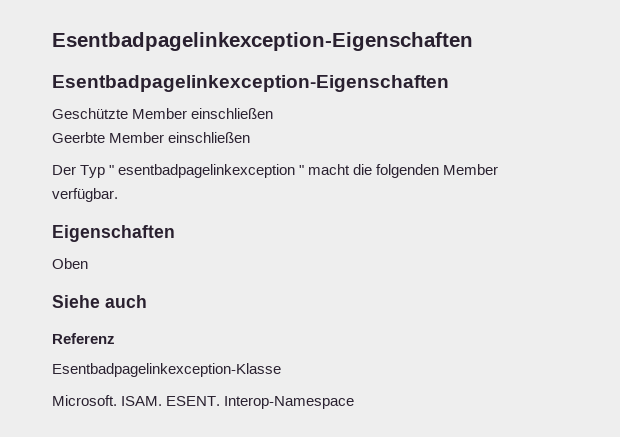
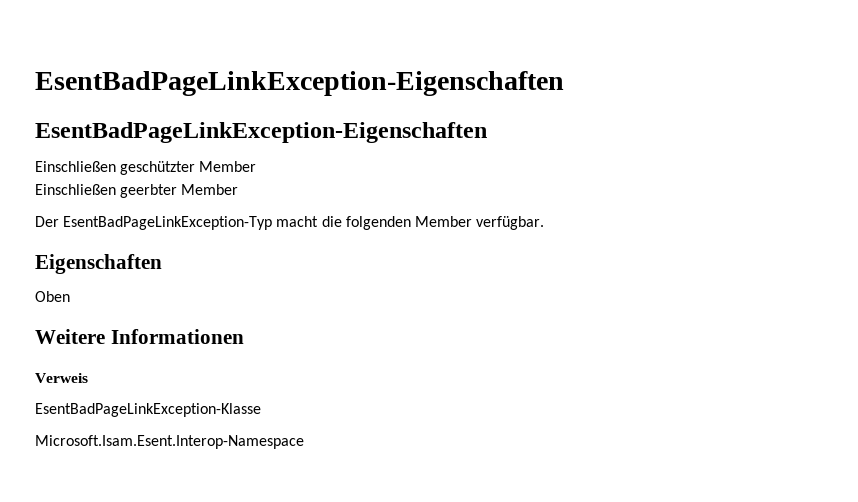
[52,32,473,51] [52,75,449,92] [52,108,274,119] [52,132,251,143] Esentbadpagelinkexception-Eigenschaften // Esentbadpagelinkexception-Eigenschaften // Geschützte Member einschließen // Geerbte Member einschließen -> [35,71,564,96] [35,122,487,143] [35,161,257,175] [35,184,239,198] EsentBadPageLinkException-Eigenschaften // EsentBadPageLinkException-Eigenschaften // Einschließen geschützter Member // Einschließen geerbter Member
[80,164,305,178] Typ " esentbadpagelinkexception " -> [63,216,273,230] EsentBadPageLinkException-Typ
[52,295,147,308] [52,333,115,344] [52,363,281,377] [52,395,355,409] Siehe auch // Referenz // Esentbadpagelinkexception-Klasse // Microsoft. ISAM. ESENT. Interop-Namespace -> [35,329,244,344] [35,373,88,383] [35,403,261,417] [35,435,304,449] Weitere Informationen // Verweis // EsentBadPageLinkException-Klasse // Microsoft.Isam.Esent.Interop-Namespace

